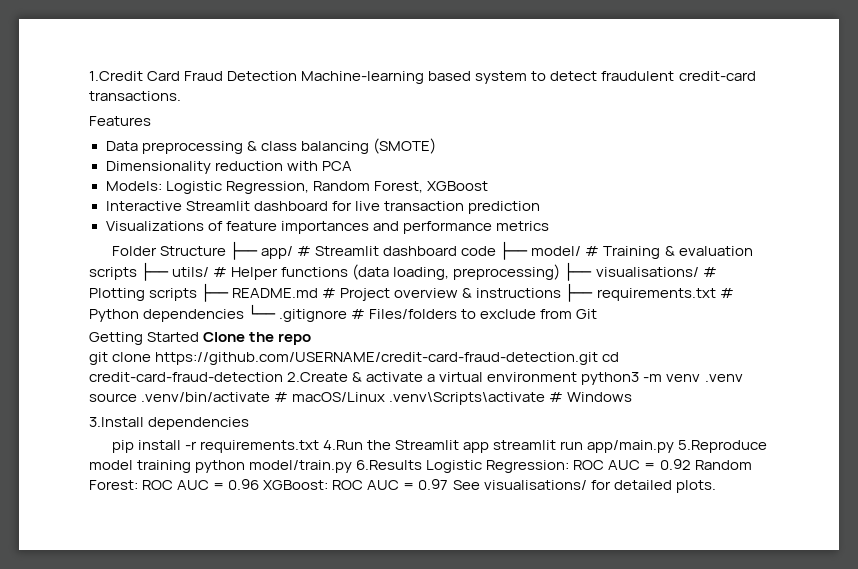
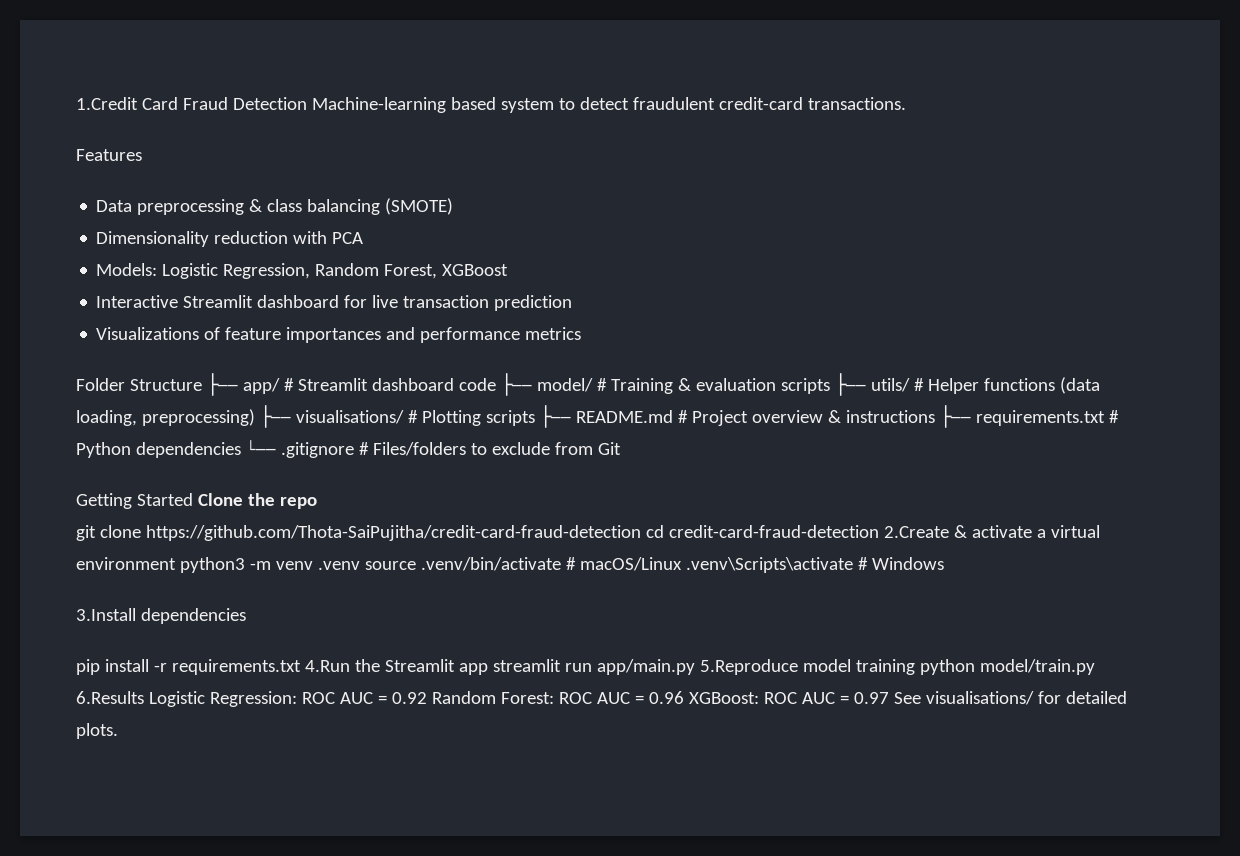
[155,352,599,365] https://github.com/USERNAME/credit-card-fraud-detection.git -> [145,525,641,541] https://github.com/Thota-SaiPujitha/credit-card-fraud-detection

